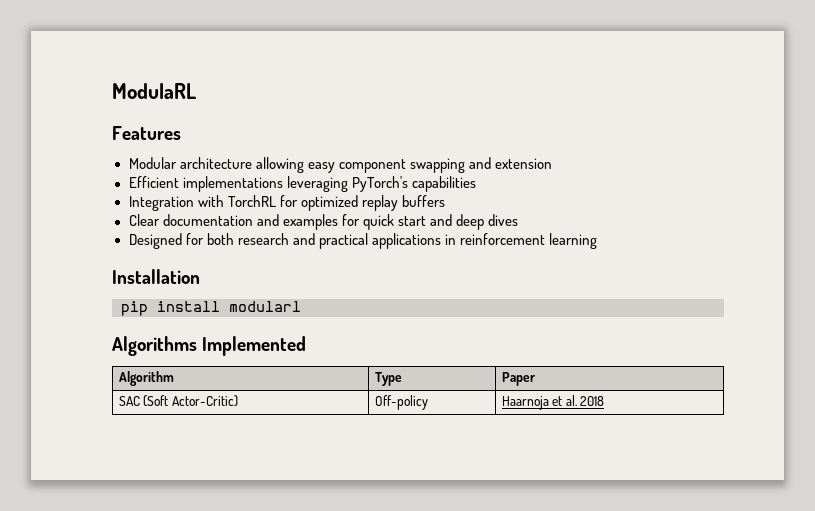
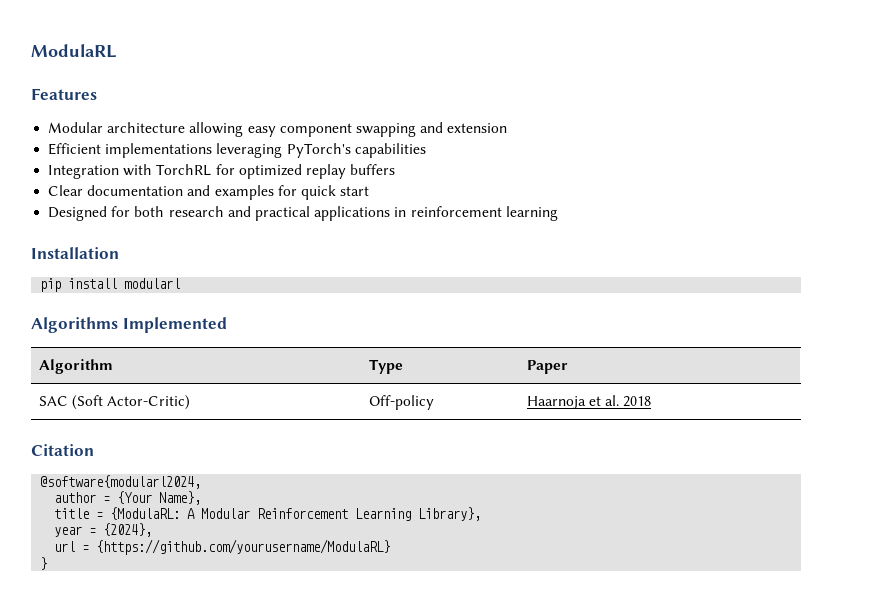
[429,214,518,230] and deep dives -> (370, 191) none
(605, 401) none -> [31,444,94,456] [40,475,202,489] [54,491,202,505] [54,507,482,521] [54,523,153,537] [54,539,391,555] [40,557,48,570] // Citation // @software{modularl2024, // author = {Your Name}, // title = {ModulaRL: A Modular Reinforcement Learning Library}, // year = {2024}, // url = {https://github.com/yourusername/ModulaRL} // }

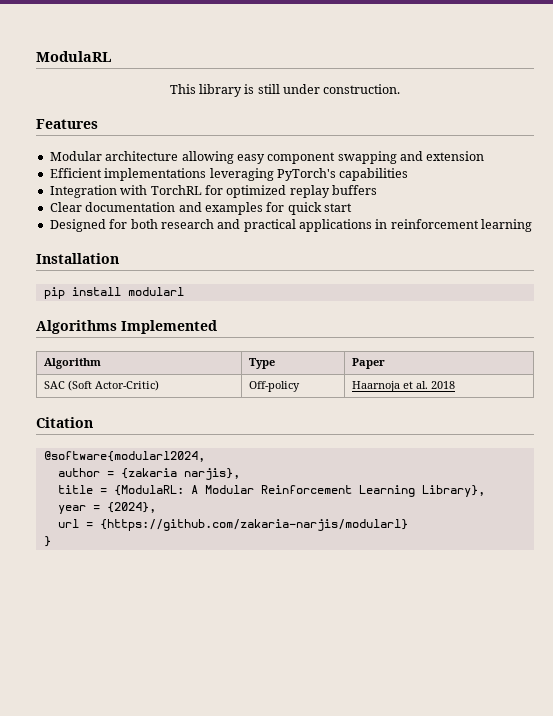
(117, 51) none -> [169,84,401,97] // This library is still under construction.
[117,491,202,505] {Your Name}, -> [120,468,240,480] {zakaria narjis},
[96,539,391,555] {https://github.com/yourusername/ModulaRL} -> [99,519,408,531] {https://github.com/zakaria-narjis/modularl}

